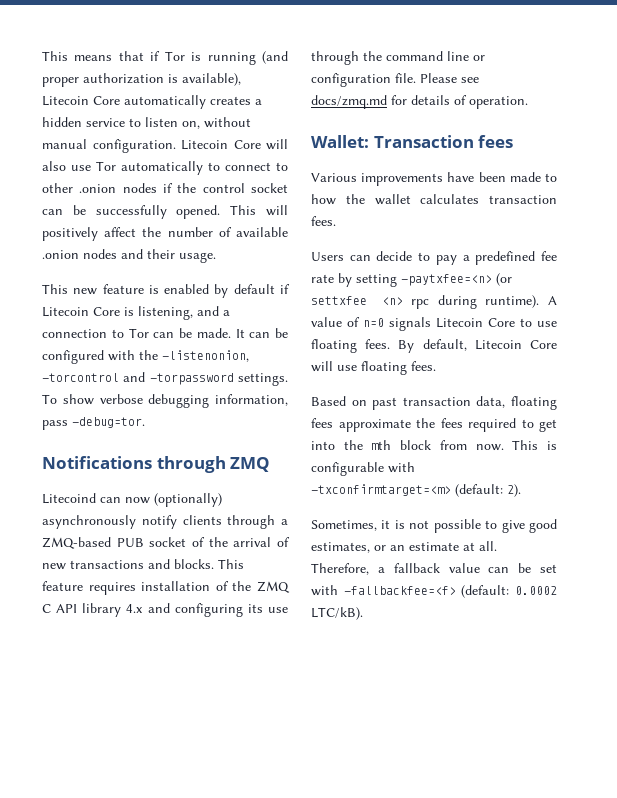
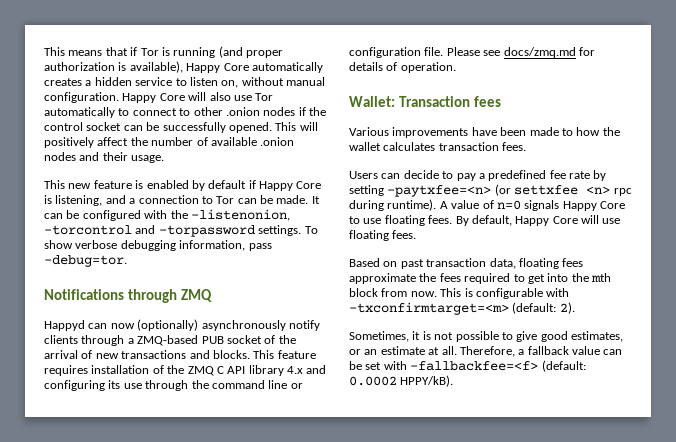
[42,96,89,106] Litecoin -> [186,63,221,73] Happy
[181,140,228,150] Litecoin -> [122,93,157,103] Happy
[42,307,89,317] Litecoin -> [259,181,293,191] Happy
[42,493,96,504] Litecoind -> [44,320,85,331] Happyd
[436,318,483,328] Litecoin -> [562,201,597,211] Happy
[474,340,522,350] Litecoin -> [515,216,550,226] Happy
[311,607,363,620] LTC/kB). -> [400,375,454,387] HPPY/kB).

